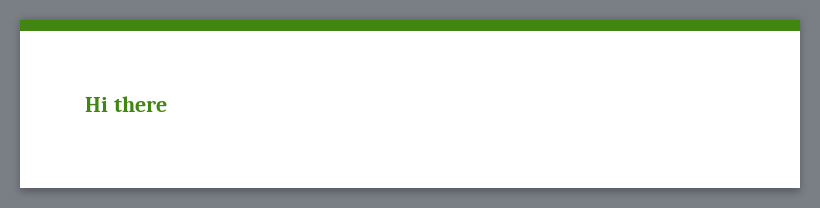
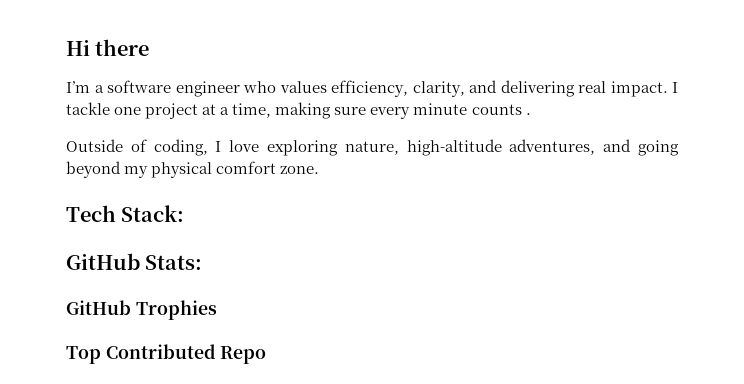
(167, 104) none -> [66,80,678,97] [66,102,531,119] [66,139,679,156] [66,161,320,178] [66,205,185,222] [66,253,203,270] [66,300,217,320] [66,344,267,364] // I’m a software engineer who values efficiency, clarity, and delivering real impact. I tackle one project at a time, making sure every minute counts . // Outside of coding, I love exploring nature, high-altitude adventures, and going beyond my physical comfort zone. // Tech Stack: // GitHub Stats: // GitHub Trophies // Top Contributed Repo

